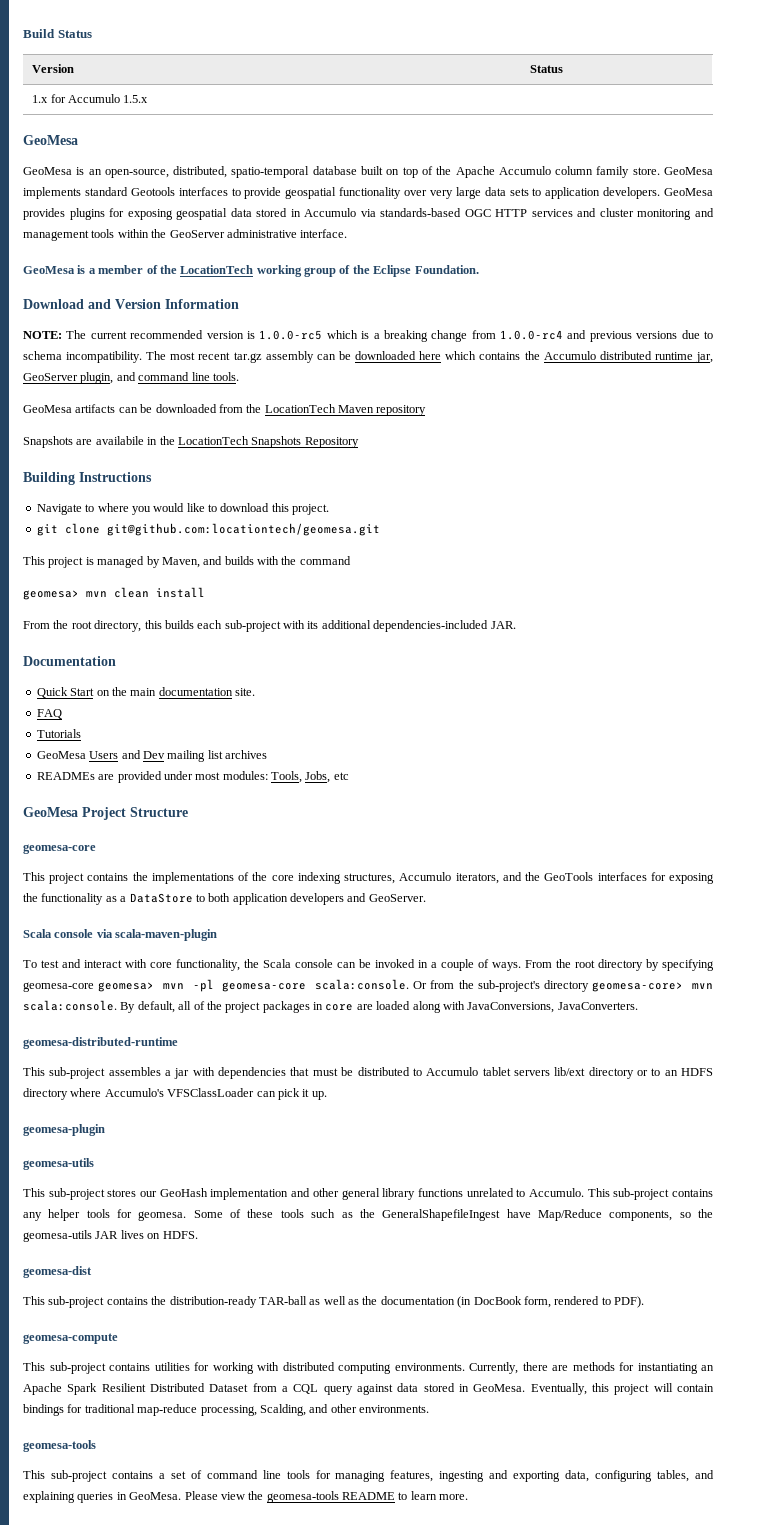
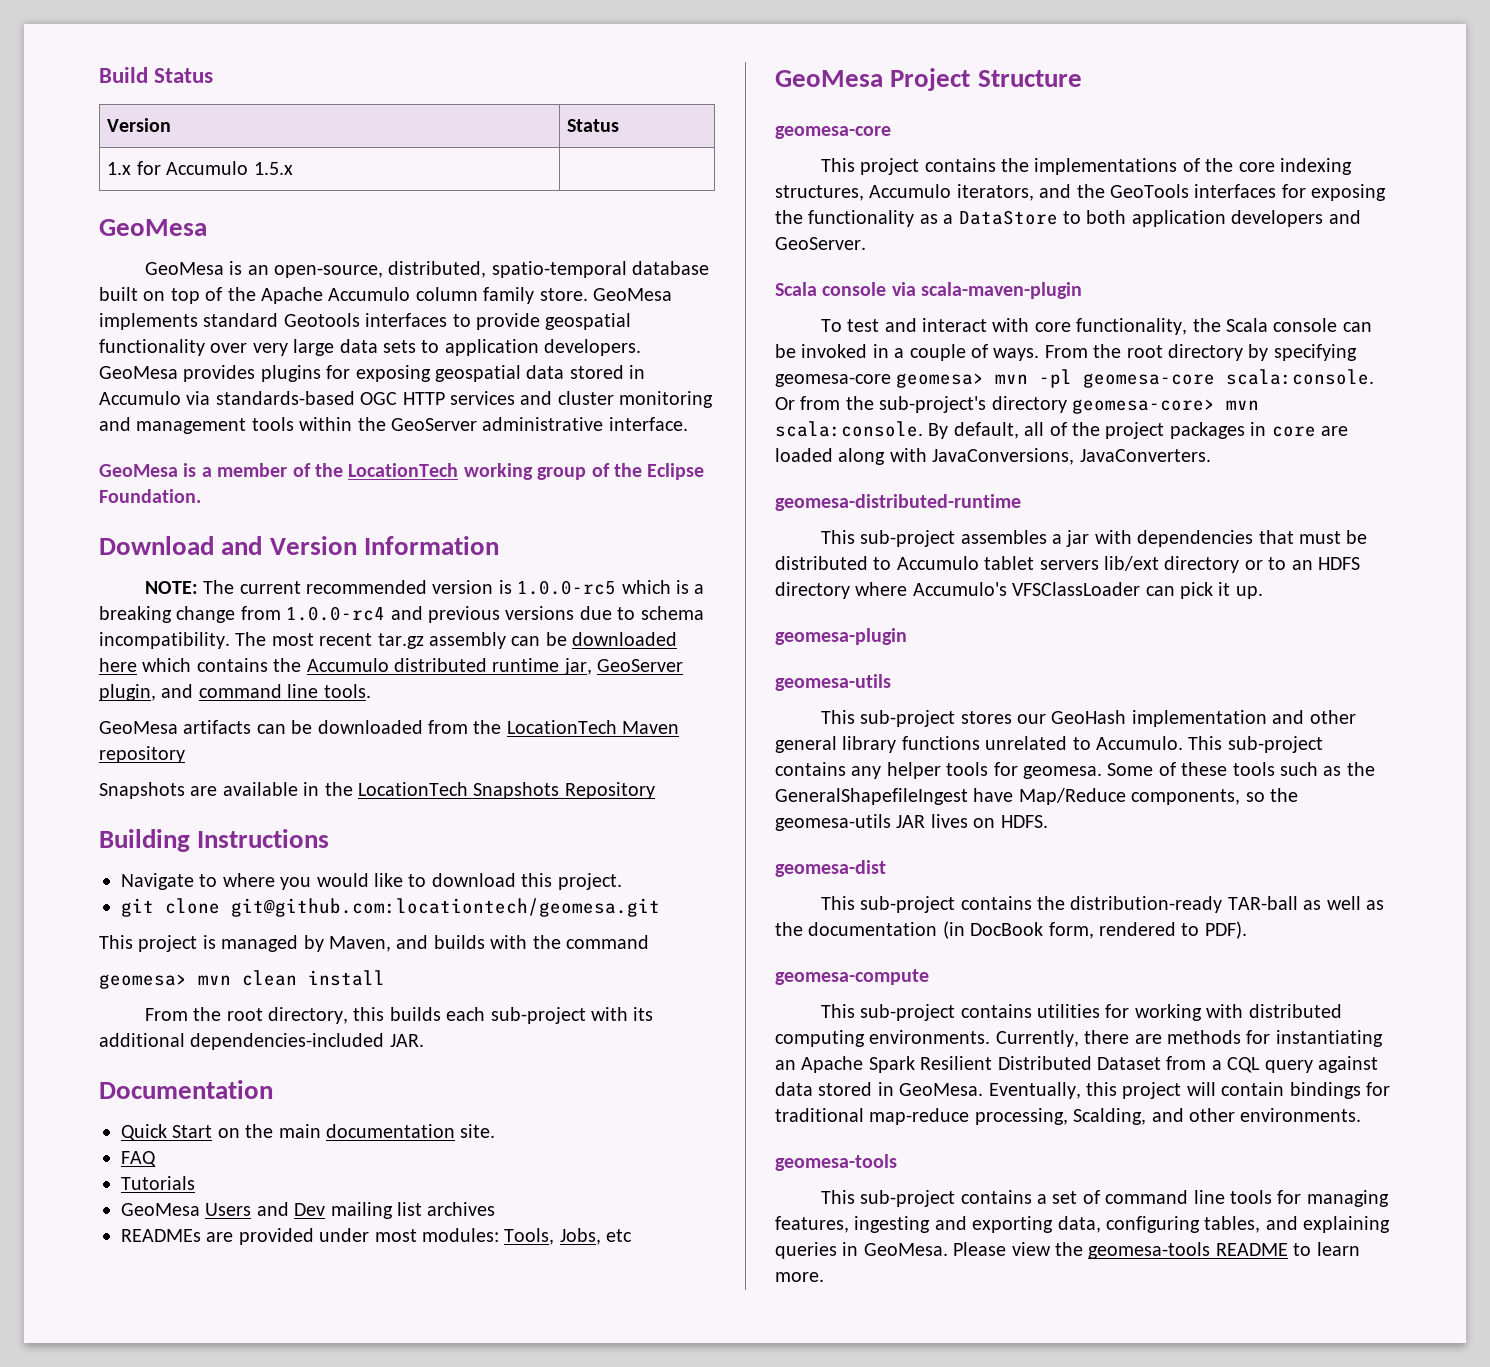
[95,436,144,445] availabile -> [222,782,298,796] available

